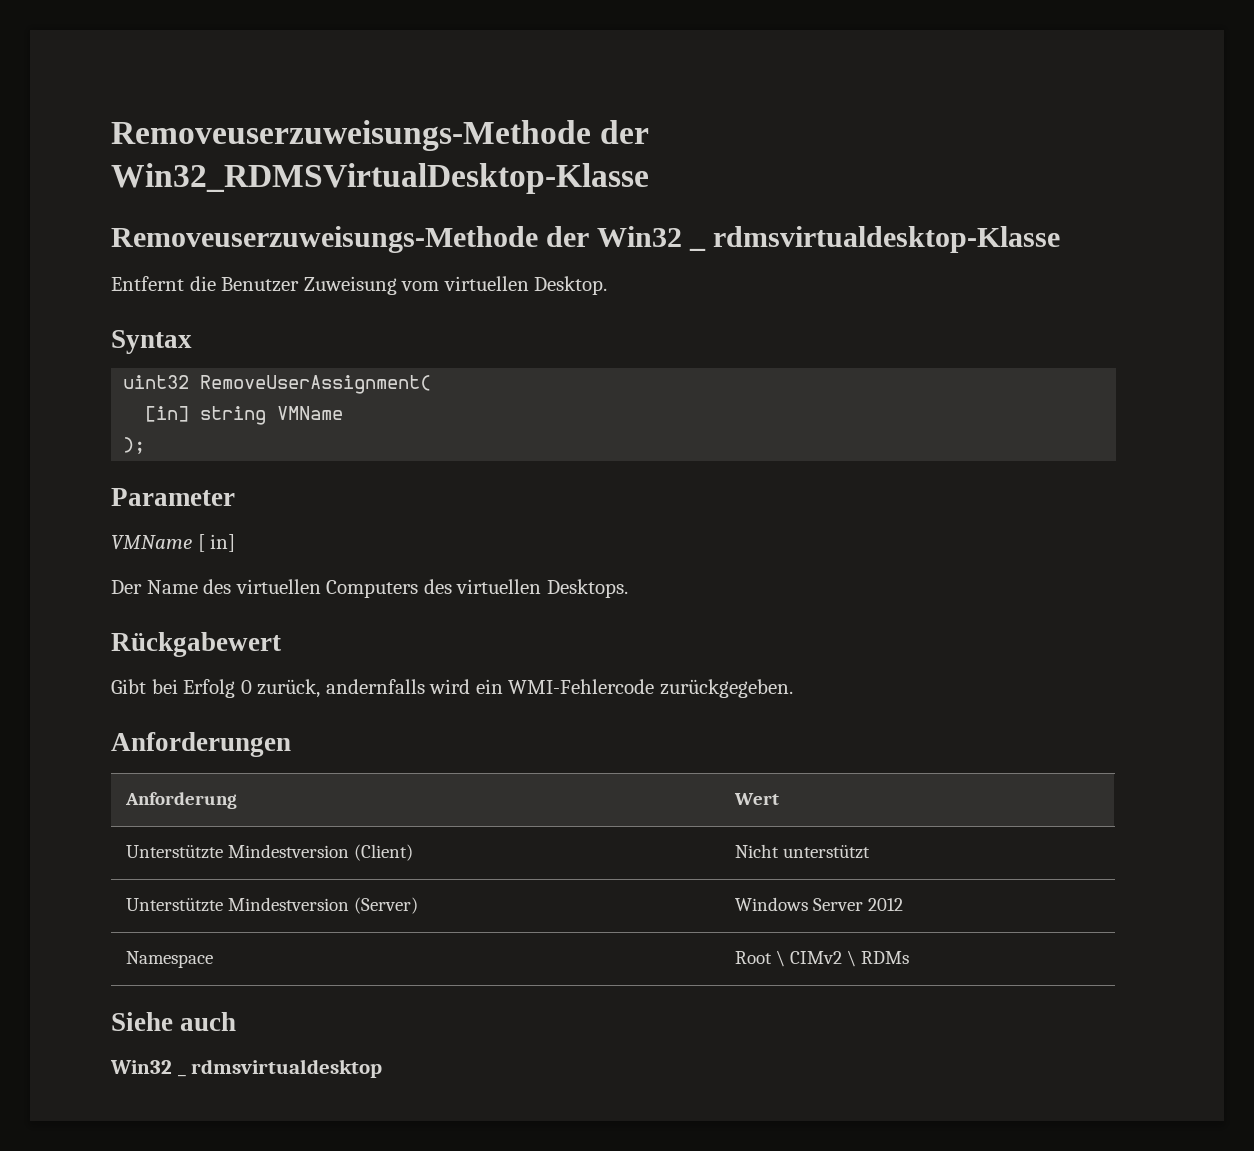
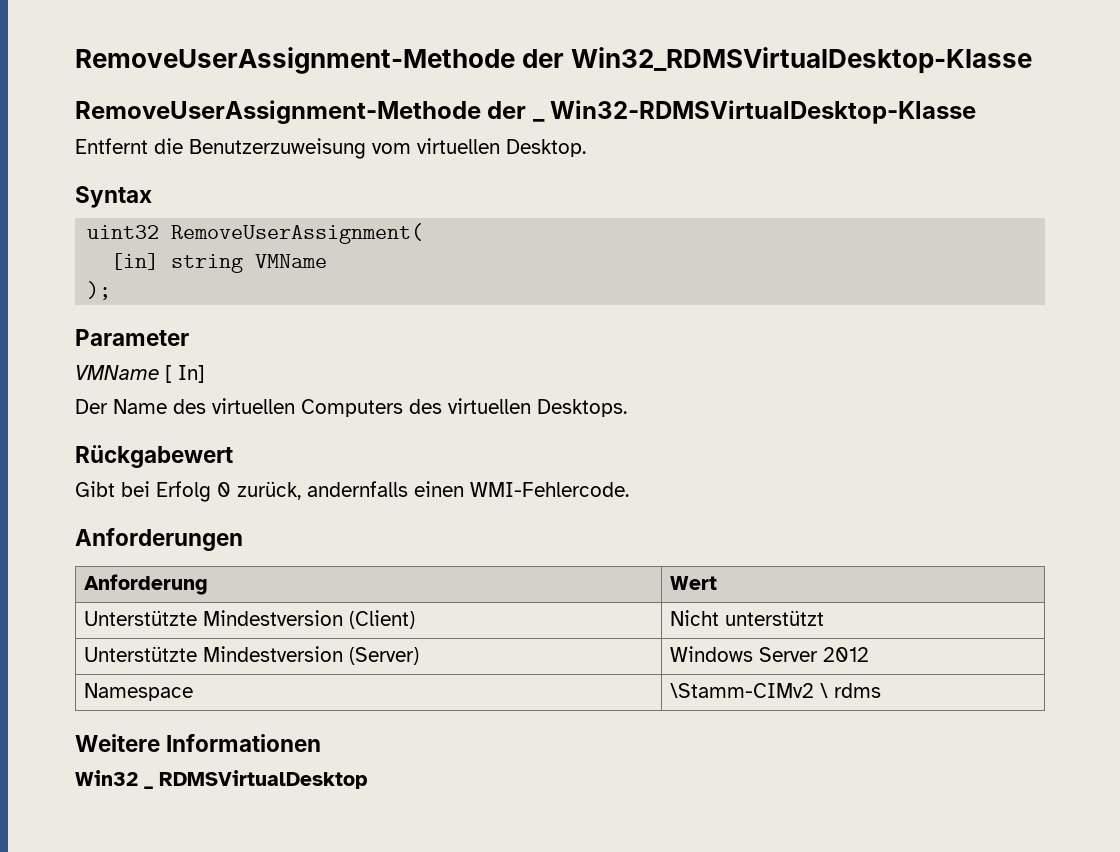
[111,120,591,151] Removeuserzuweisungs-Methode -> [75,47,515,74] RemoveUserAssignment-Methode
[111,226,683,253] [689,226,1061,253] Removeuserzuweisungs-Methode der Win32 _ rdmsvirtualdesktop-Klasse -> [75,100,527,124] [532,100,977,124] RemoveUserAssignment-Methode der _ Win32-RDMSVirtualDesktop-Klasse
[221,276,397,295] Benutzer Zuweisung -> [189,138,366,159] Benutzerzuweisung
[210,534,236,552] in] -> [178,365,205,383] In]
[429,679,793,698] wird ein WMI-Fehlercode zurückgegeben. -> [414,481,629,497] einen WMI-Fehlercode.
[735,950,910,967] [111,1012,237,1031] [110,1060,172,1074] [177,1059,383,1078] Root \ CIMv2 \ RDMs // Siehe auch // Win32 _ rdmsvirtualdesktop -> [669,683,881,698] [75,734,322,752] [75,770,138,786] [144,770,368,789] \Stamm-CIMv2 \ rdms // Weitere Informationen // Win32 _ RDMSVirtualDesktop

